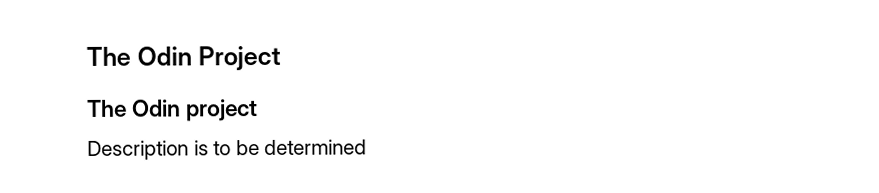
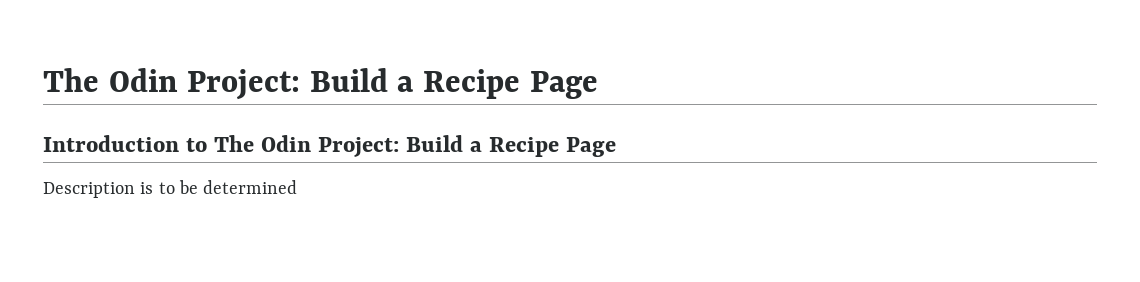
[86,45,281,71] [87,99,259,122] The Odin Project // The Odin project -> [43,68,598,100] [43,135,617,157] The Odin Project: Build a Recipe Page // Introduction to The Odin Project: Build a Recipe Page

